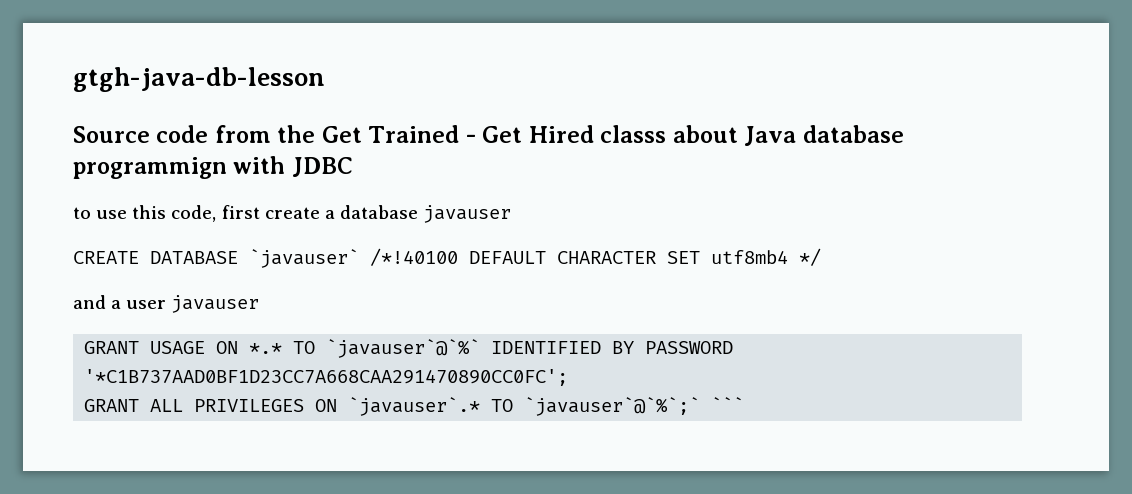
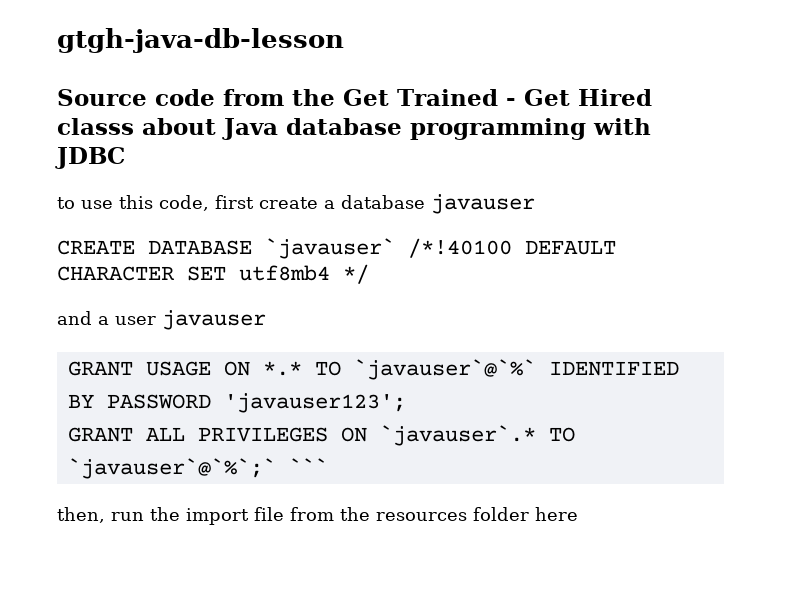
[73,157,227,179] programmign -> [410,118,586,140] programming
[84,369,569,386] '*C1B737AAD0BF1D23CC7A668CAA291470890CC0FC'; -> [223,393,406,413] 'javauser123';
(745, 404) none -> [57,507,578,525] // then, run the import file from the resources folder here

